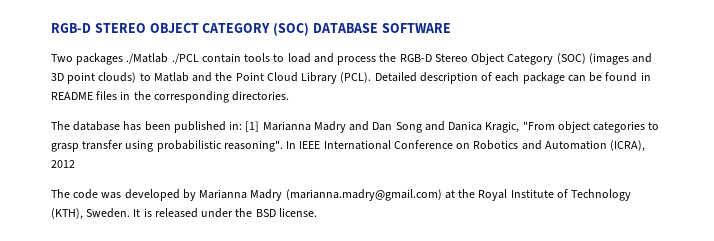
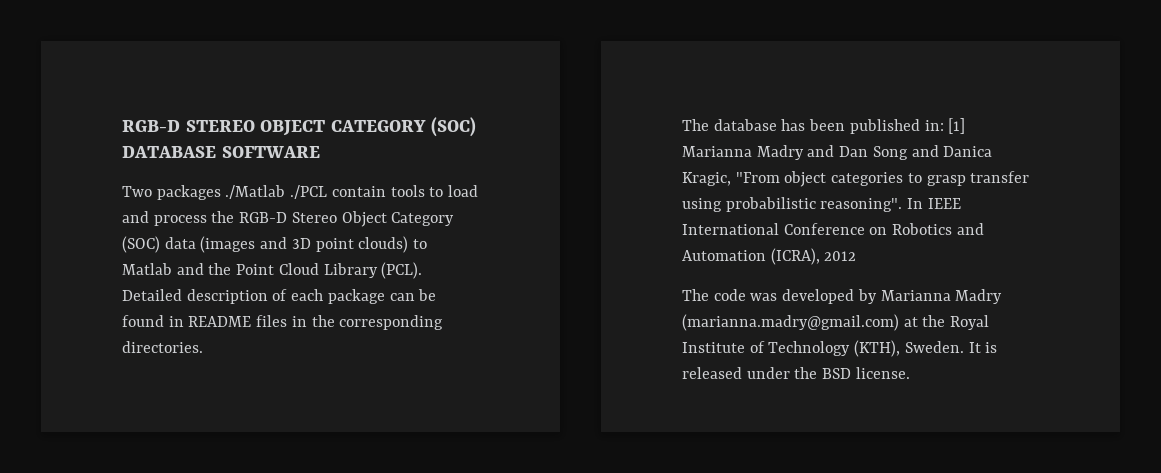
(586, 58) none -> [164,237,196,249] data

